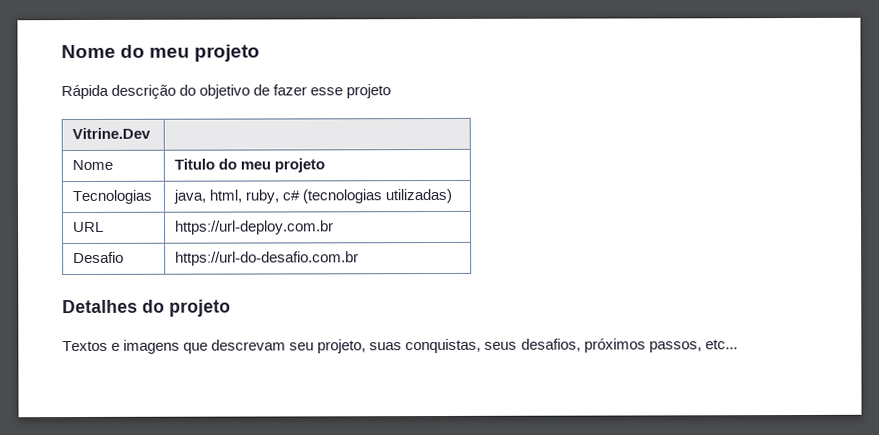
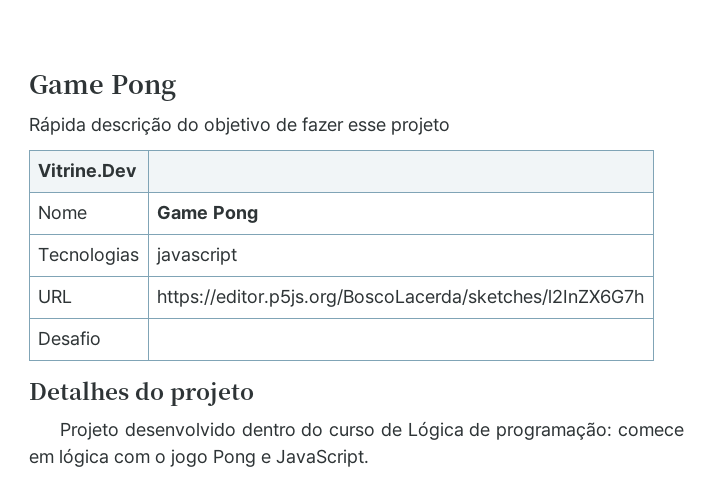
[61,44,261,62] Nome do meu projeto -> [29,75,176,101] Game Pong
[174,158,326,173] [72,189,153,205] [173,188,453,204] Titulo do meu projeto // Tecnologias | java, html, ruby, c# (tecnologias utilizadas) -> [156,205,258,223] [37,247,139,265] [155,247,237,265] Game Pong // Tecnologias | javascript
[175,220,335,235] https://url-deploy.com.br -> [156,289,644,307] https://editor.p5js.org/BoscoLacerda/sketches/l2InZX6G7h
[175,251,360,266] https://url-do-desafio.com.br -> (101, 338) none
[62,338,738,354] Textos e imagens que descrevam seu projeto, suas conquistas, seus desafios, próximos passos, etc... -> [60,421,684,440] [29,448,369,467] Projeto desenvolvido dentro do curso de Lógica de programação: comece em lógica com o jogo Pong e JavaScript.

